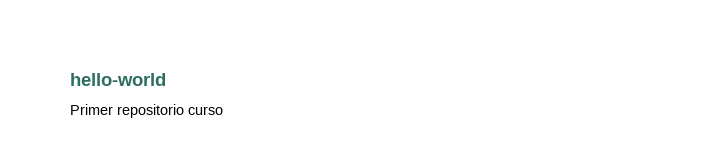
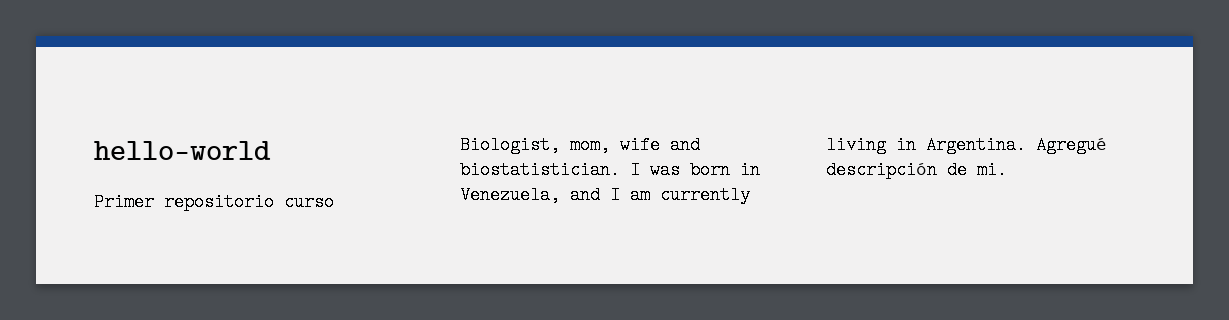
(223, 110) none -> [460,136,700,154] [460,161,760,179] [460,186,750,204] [826,136,1107,154] [826,161,1007,179] Biologist, mom, wife and biostatistician. I was born in Venezuela, and I am currently living in Argentina. Agregué descripción de mi.

